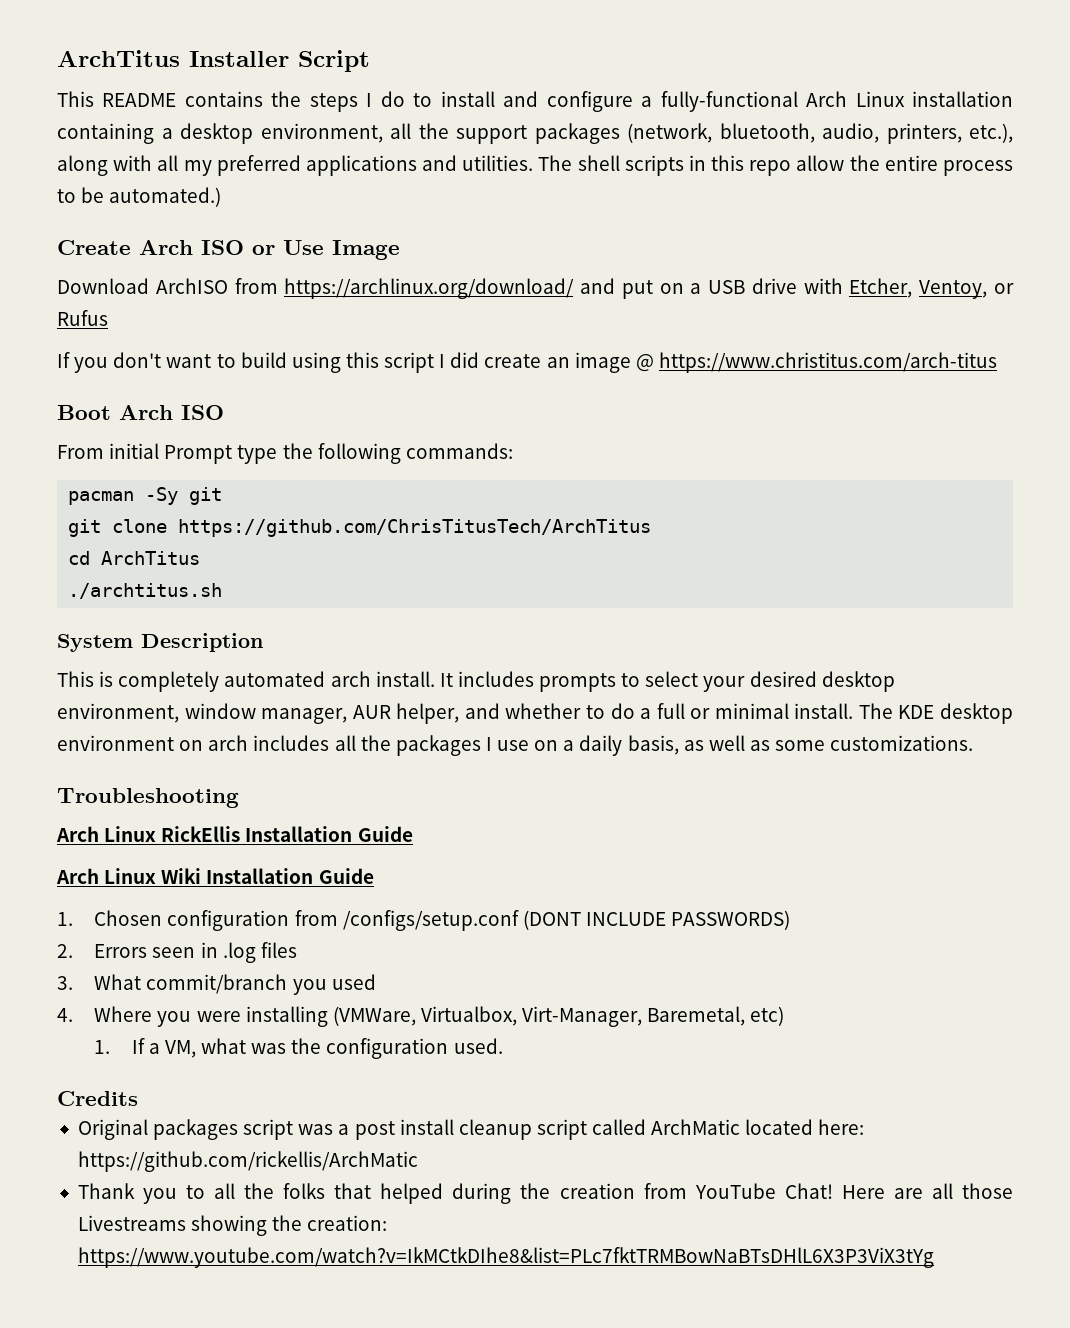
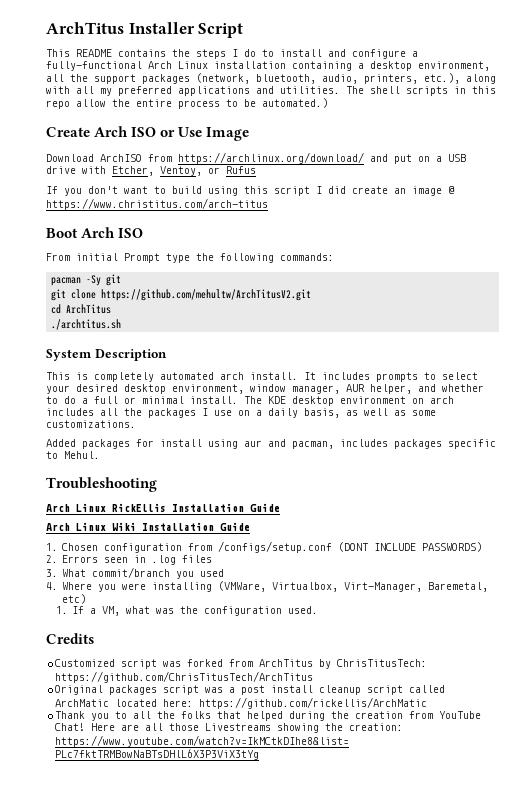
[178,519,652,537] https://github.com/ChrisTitusTech/ArchTitus -> [101,289,312,301] https://github.com/mehultw/ArchTitusV2.git
(974, 743) none -> [46,439,496,449] [46,451,100,459] // Added packages for install using aur and pacman, includes packages specific to Mehul.
(138, 1098) none -> [55,659,428,669] [55,671,314,683] // Customized script was forked from ArchTitus by ChrisTitusTech: https://github.com/ChrisTitusTech/ArchTitus

